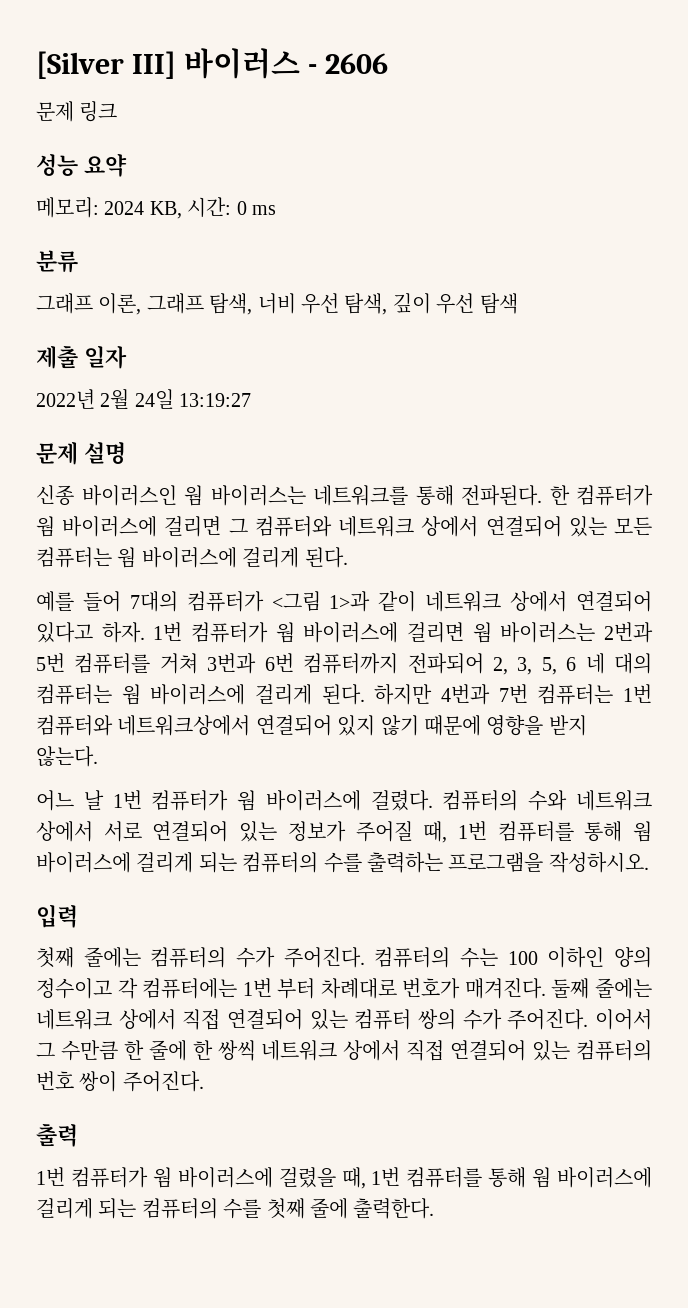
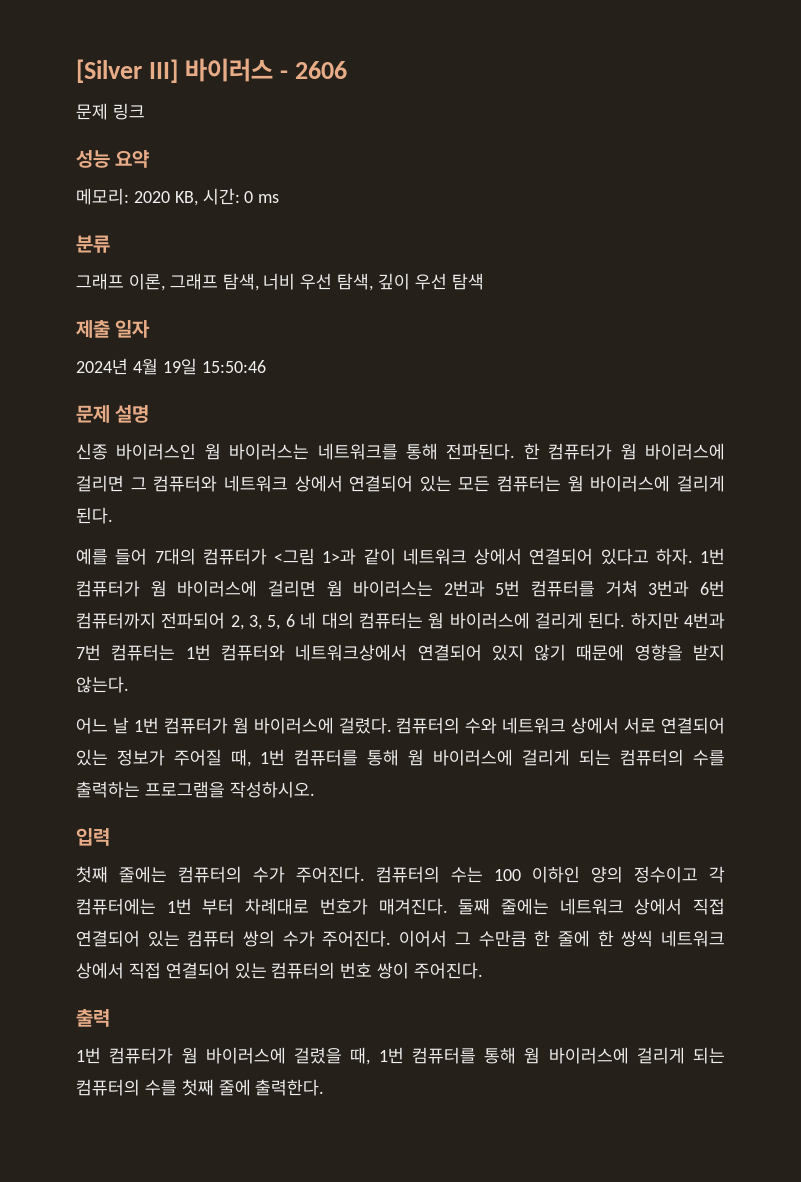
[104,201,145,215] 2024 -> [133,191,170,203] 2020
[36,388,252,409] 2022년 2월 24일 13:19:27 -> [76,358,266,375] 2024년 4월 19일 15:50:46

